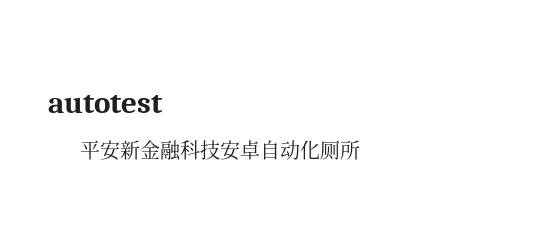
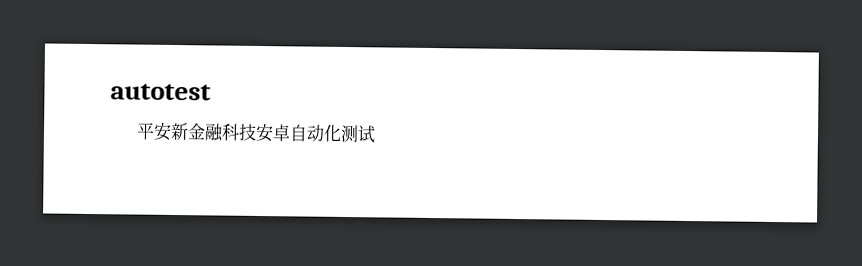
[320,140,361,160] 厕所 -> [340,124,377,144] 测试

